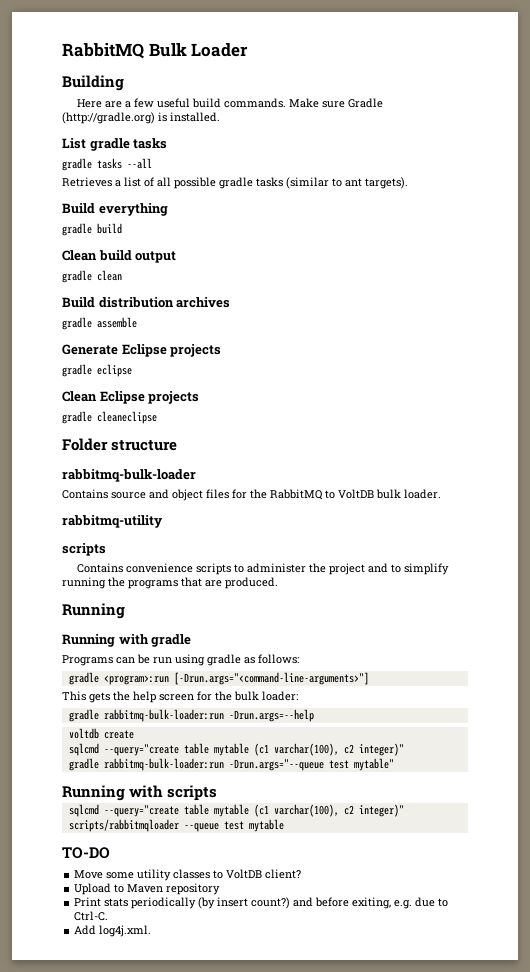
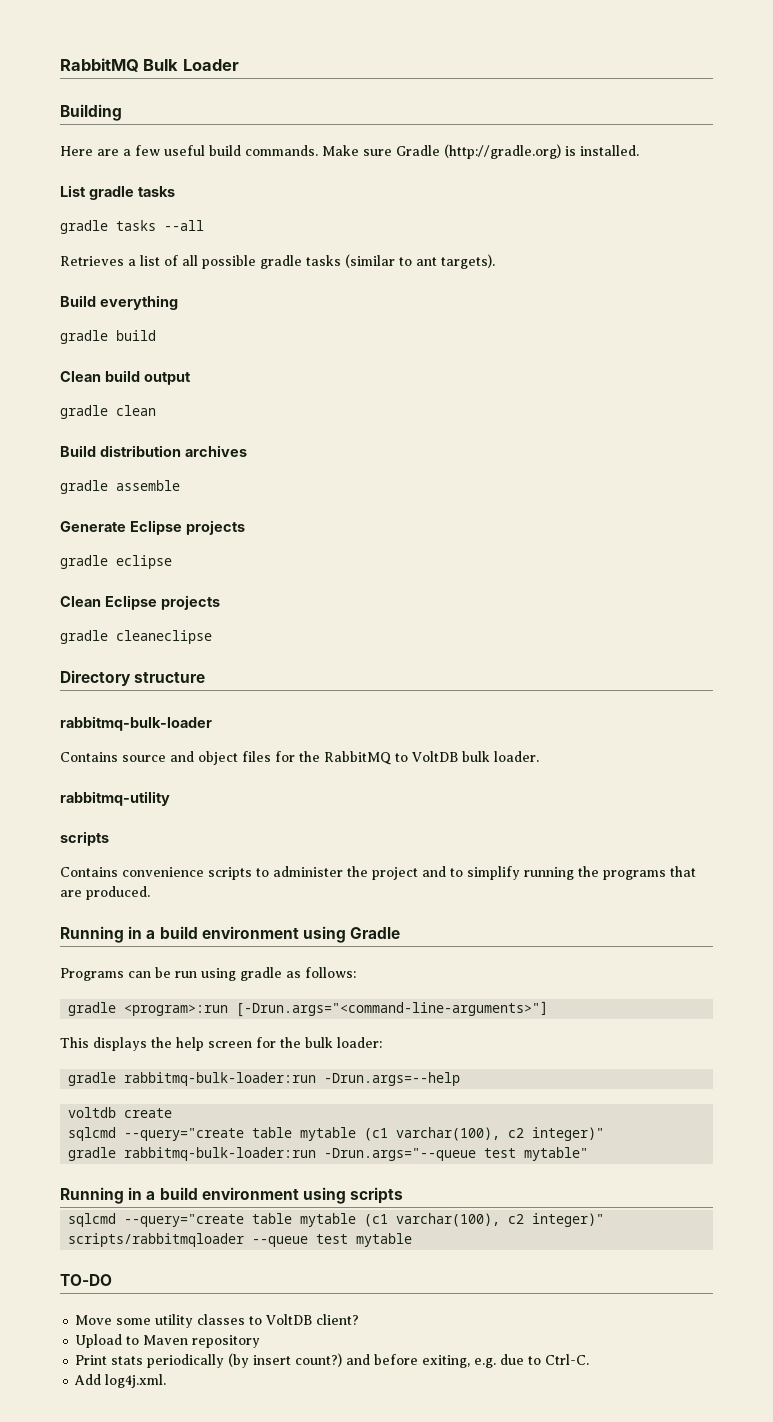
[62,438,108,451] Folder -> [60,670,131,686] Directory
[62,634,192,647] // Running with gradle -> [128,926,401,943] in a build environment using Gradle
[89,692,110,703] gets -> [93,1037,147,1051] displays
[129,785,164,798] with -> [128,1187,346,1204] in a build environment using

